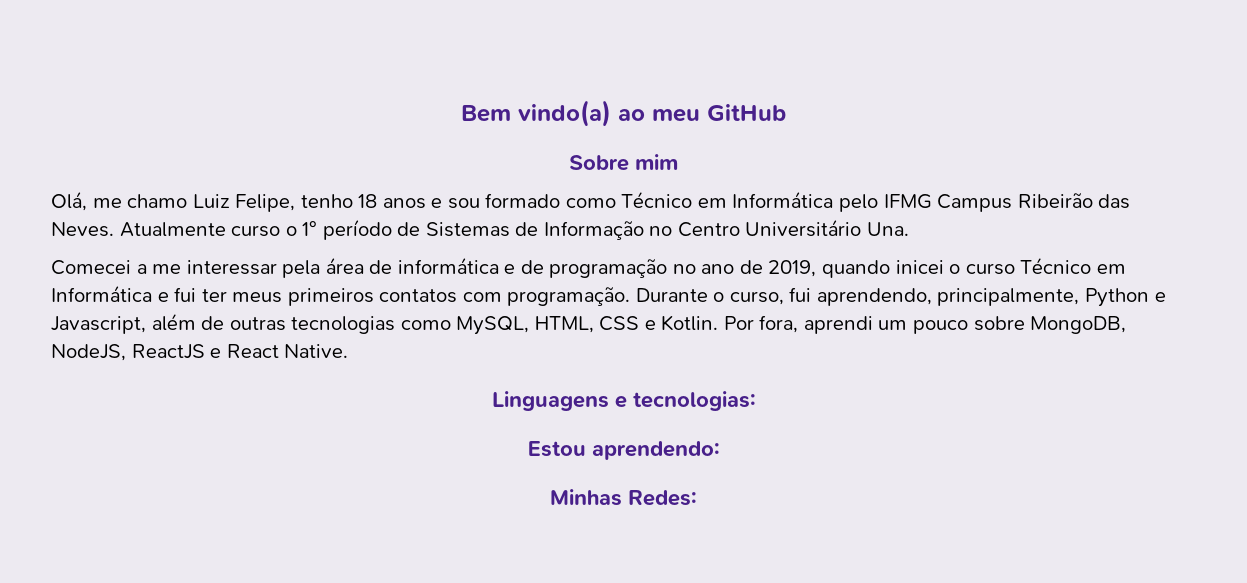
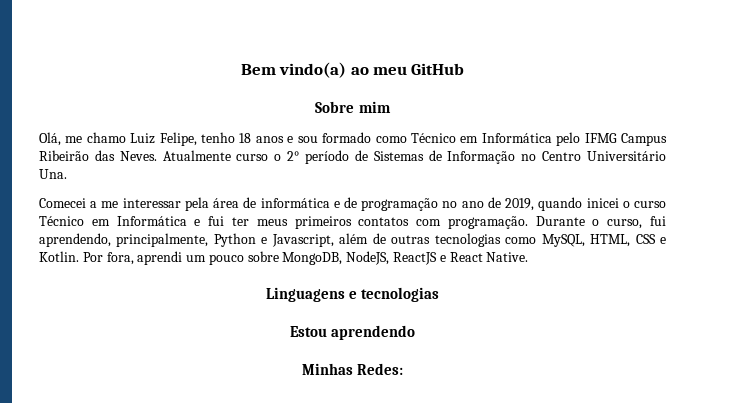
[302,221,318,236] 1° -> [287,151,300,161] 2°
[632,391,756,411] tecnologias: -> [361,287,440,302] tecnologias
[591,441,720,460] aprendendo: -> [331,325,416,340] aprendendo

